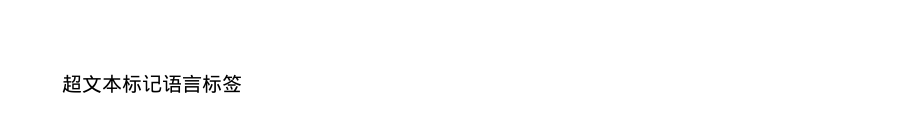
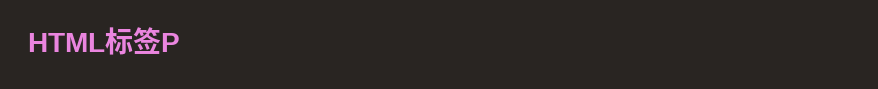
[62,74,242,93] 超文本标记语言标签 -> [28,27,180,55] HTML标签P

